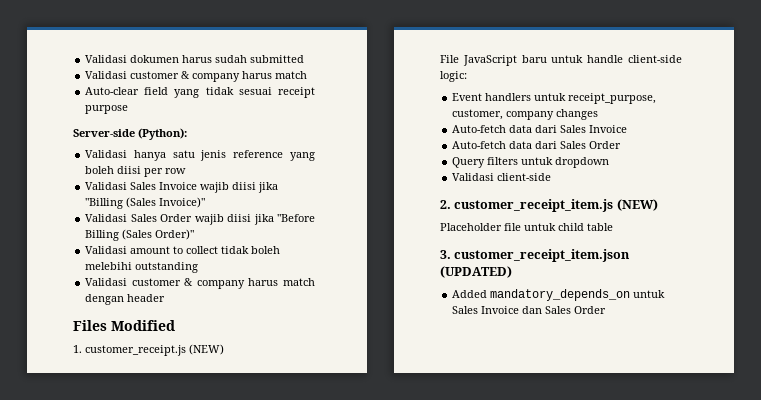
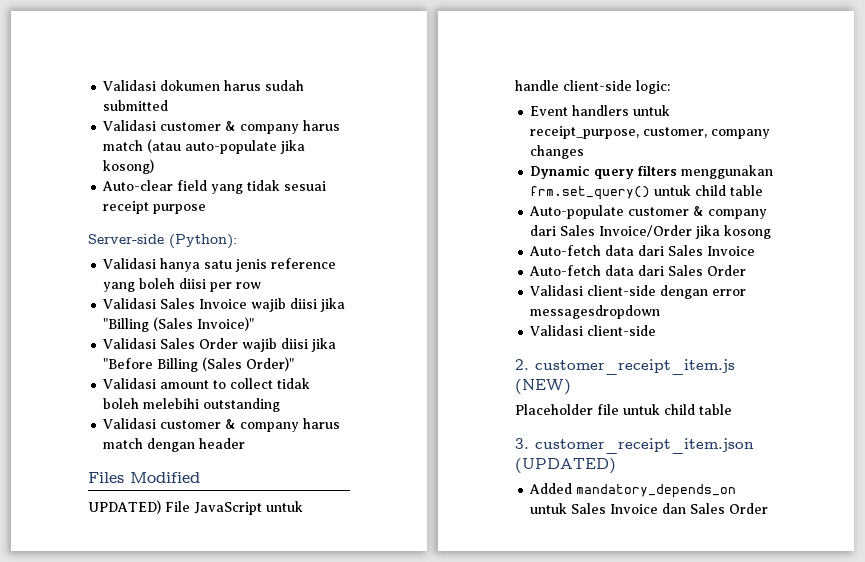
(308, 75) none -> [147,139,306,154] [103,159,155,174] (atau auto-populate jika kosong)
[73,344,224,356] 1. customer_receipt.js (NEW) // -> [88,500,161,514] UPDATED)
[521,55,547,63] baru -> (262, 508) none
(599, 114) none -> [530,165,774,179] [530,185,764,200] [529,205,768,219] [530,225,772,239] // Dynamic query filters menggunakan frm.set_query() untuk child table // Auto-populate customer & company dari Sales Invoice/Order jika kosong
[452,157,610,168] Query filters untuk dropdown -> [530,285,747,299] [530,305,661,319] Validasi client-side dengan error messagesdropdown

